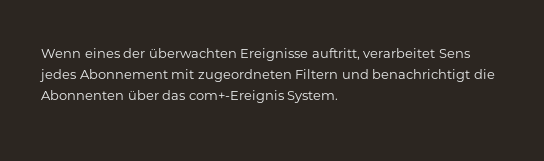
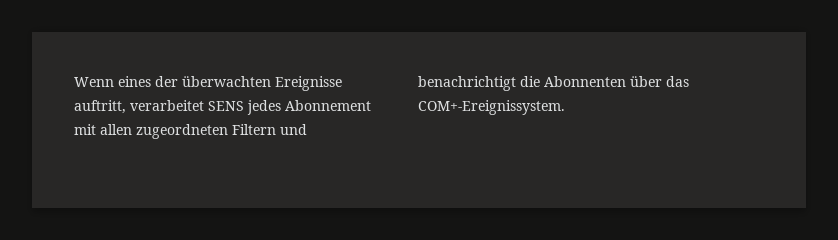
[438,49,470,58] Sens -> [208,101,244,111] SENS
(195, 74) none -> [100,124,132,135] allen
[188,90,339,103] com+-Ereignis System. -> [418,100,565,115] COM+-Ereignissystem.

